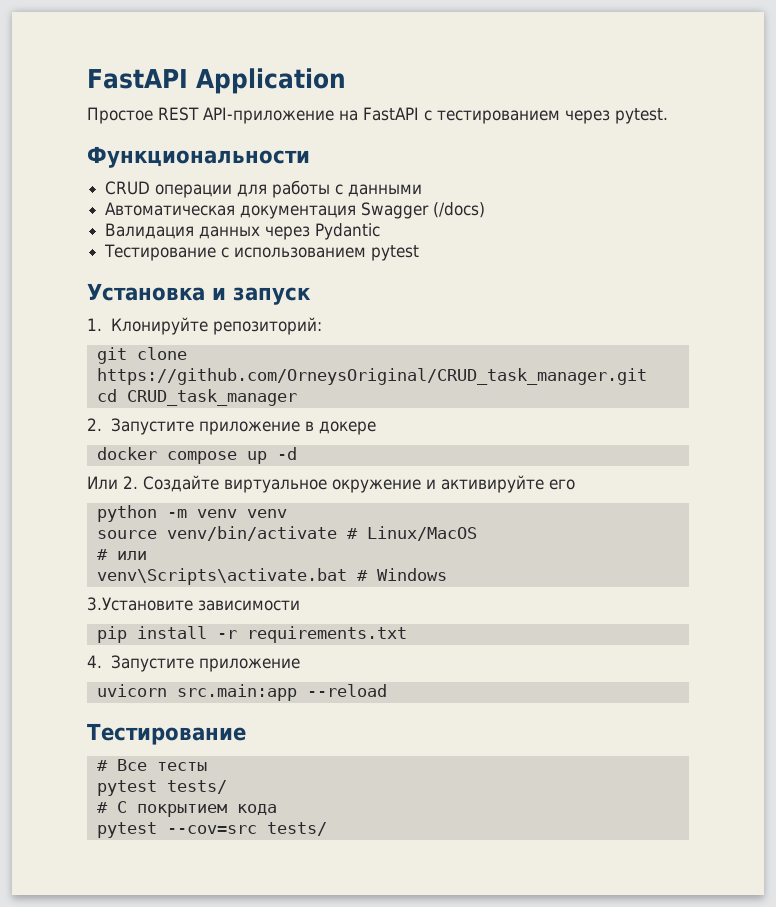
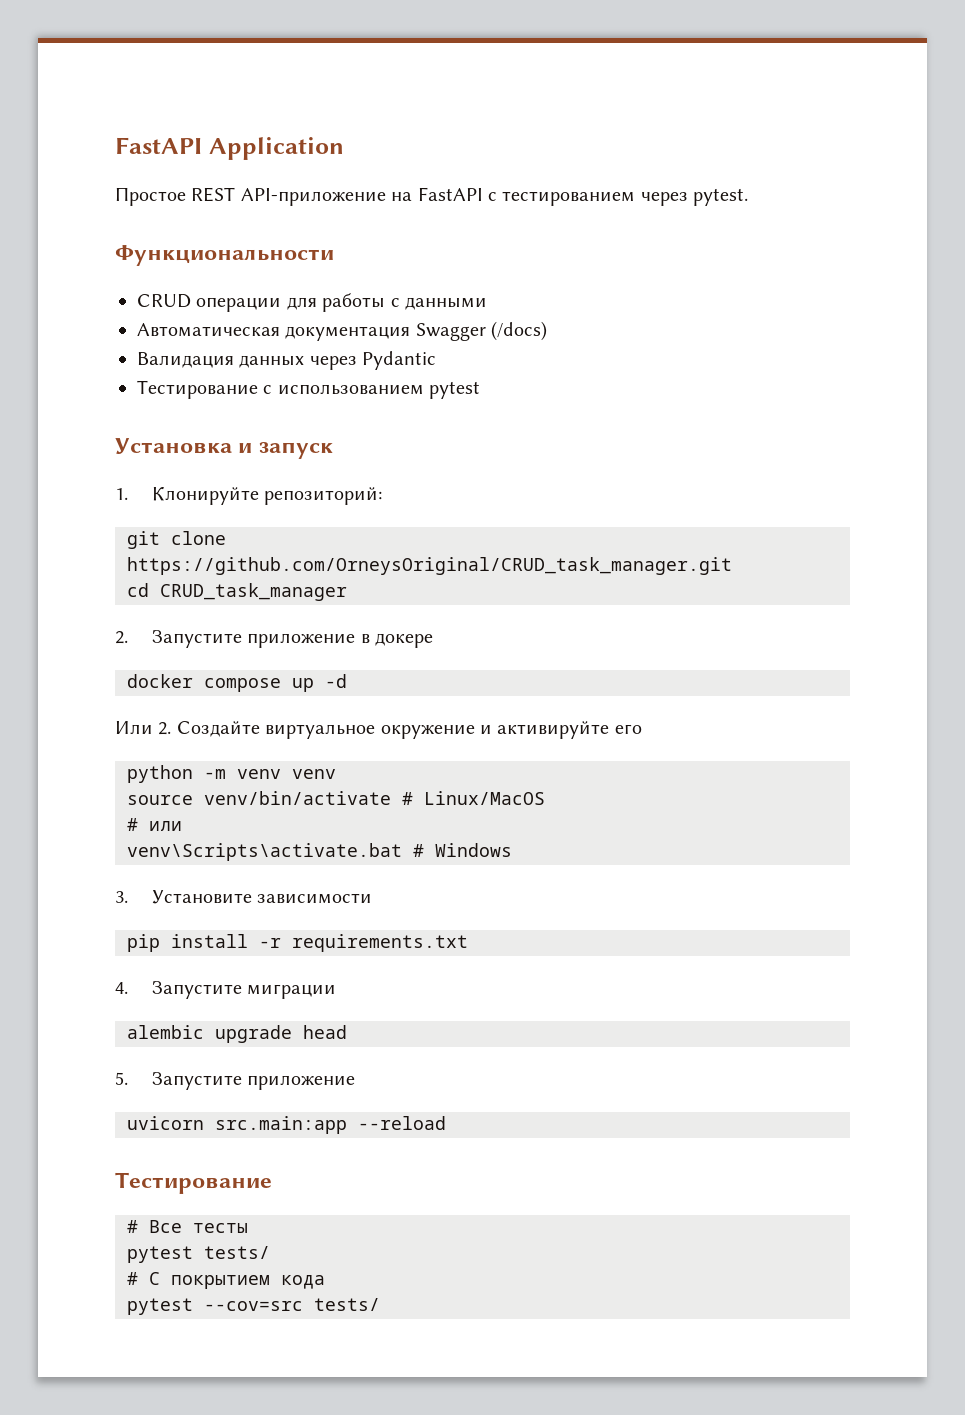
[87,597,193,611] 3.Установите -> [115,890,252,904] 3. Установите
(195, 663) none -> [247,984,337,999] [127,1025,347,1043] [115,1072,242,1090] миграции // alembic upgrade head // 5. Запустите

